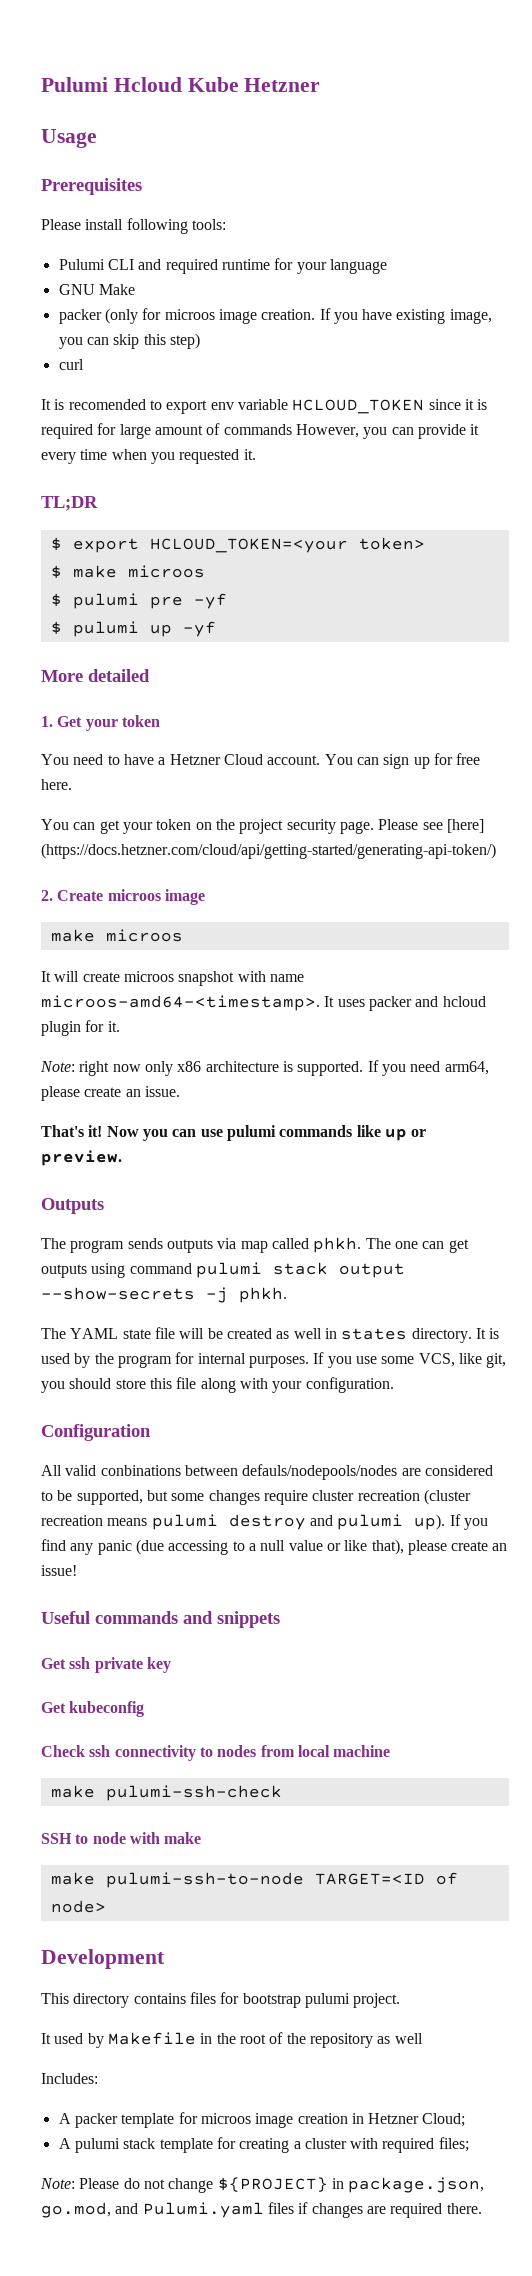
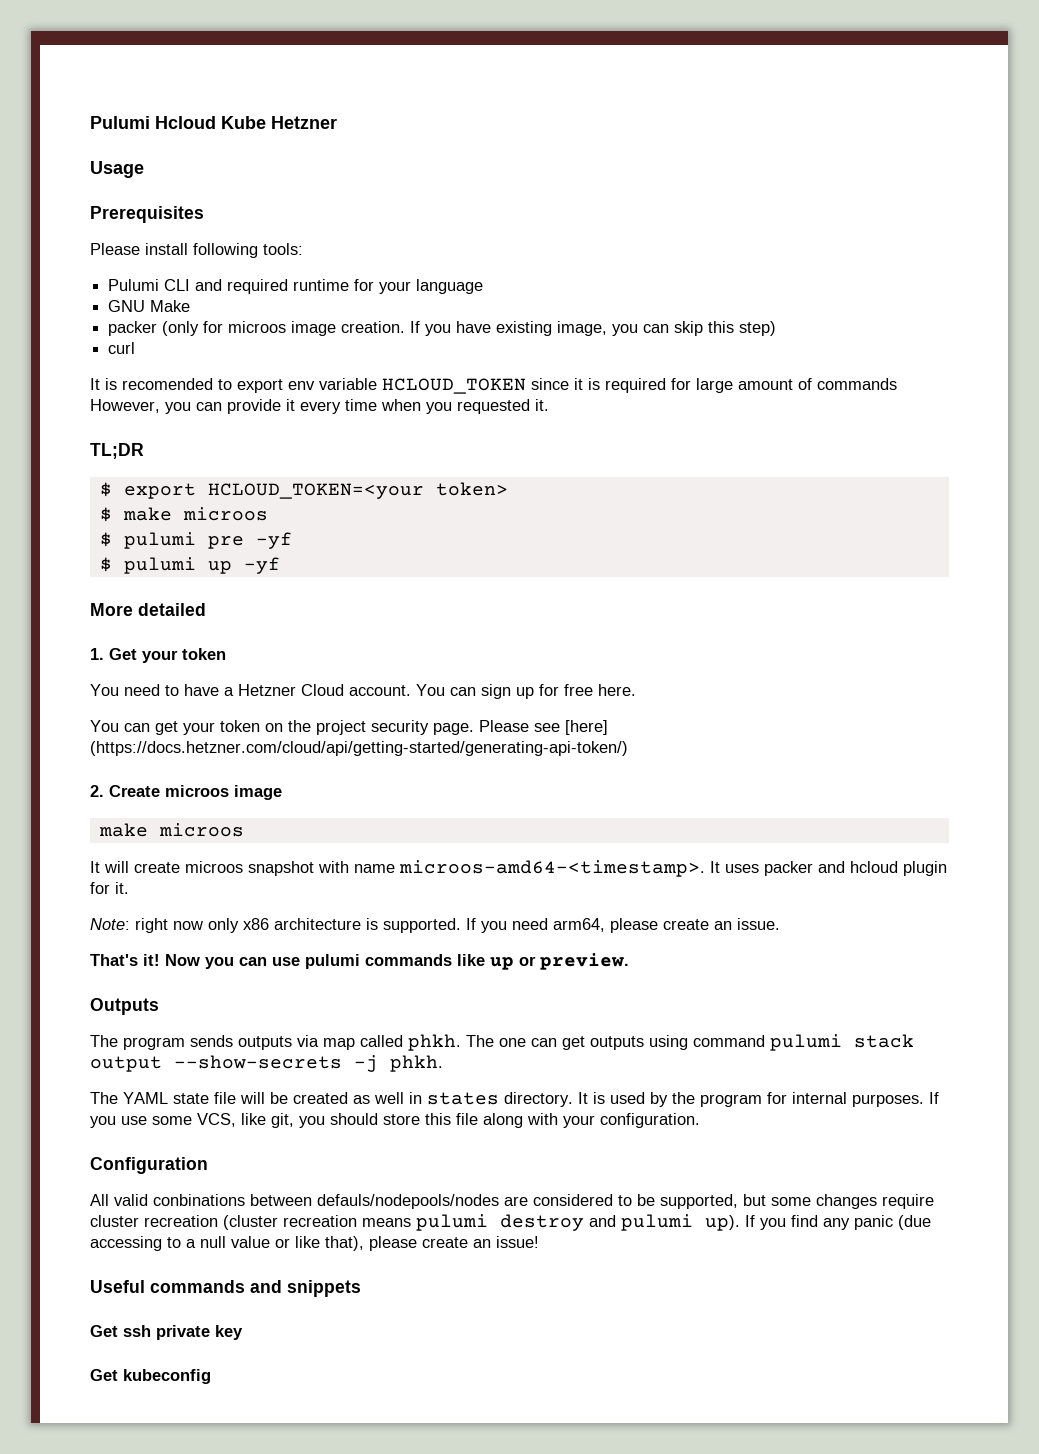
[41,1745,391,1761] [50,1785,282,1801] [41,1832,202,1844] [50,1872,458,1888] [50,1900,106,1913] [41,1949,165,1969] [41,1992,401,2008] [41,2032,423,2048] [41,2073,98,2084] [58,2112,466,2128] [58,2137,469,2153] [40,2177,485,2193] [41,2202,482,2218] // Check ssh connectivity to nodes from local machine // make pulumi-ssh-check // SSH to node with make // make pulumi-ssh-to-node TARGET=<ID of node> // Development // This directory contains files for bootstrap pulumi project. // It used by Makefile in the root of the repository as well // Includes: // A packer template for microos image creation in Hetzner Cloud; // A pulumi stack template for creating a cluster with required files; // Note: Please do not change ${PROJECT} in package.json, go.mod, and Pulumi.yaml files if changes are required there. -> (211, 1376) none

